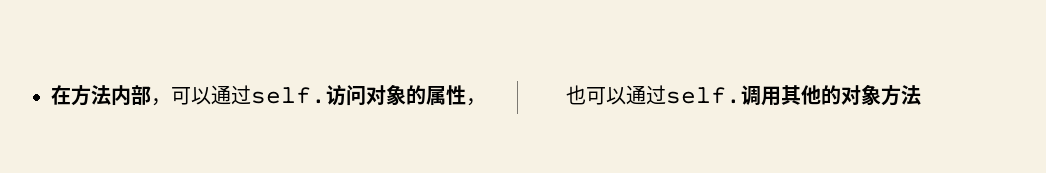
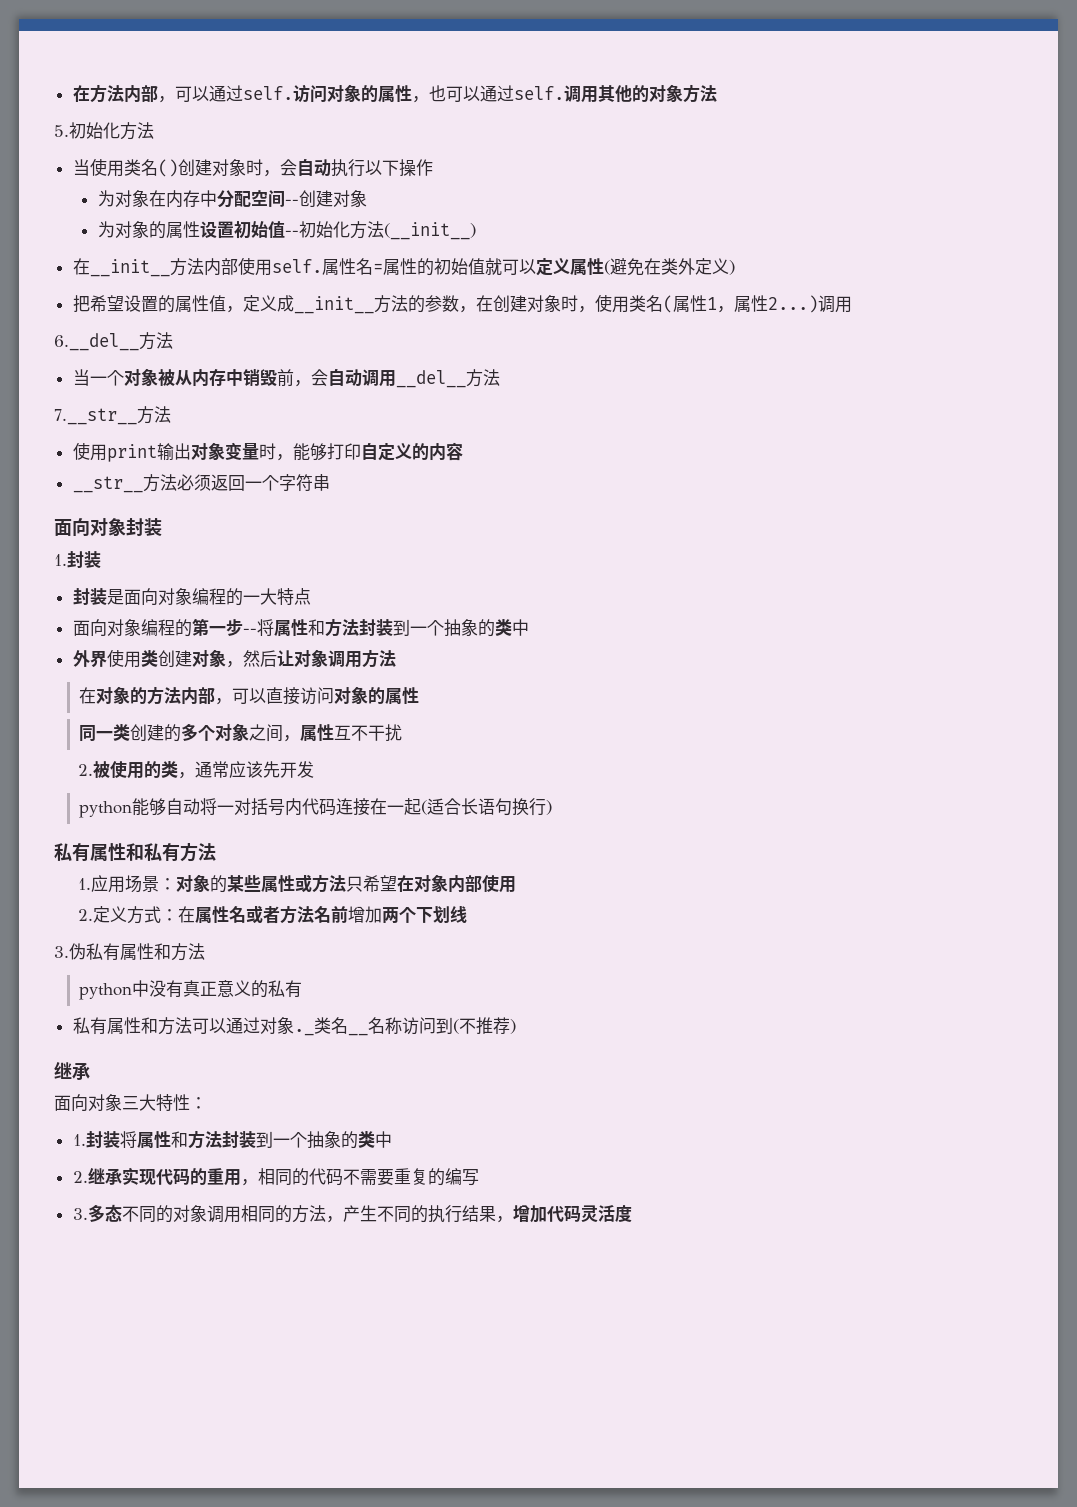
(921, 95) none -> [54,122,154,140] [72,158,433,177] [97,190,367,208] [97,221,476,240] [72,257,735,277] [72,294,852,314] [54,332,173,351] [72,368,500,388] [54,406,171,425] [72,442,463,462] [72,474,330,493] [54,518,162,536] [54,551,101,568] [72,588,311,606] [72,618,529,637] [72,649,396,668] [79,686,420,705] [79,723,403,742] [77,761,314,779] [79,798,553,818] [54,842,216,862] [77,874,516,893] [77,905,467,924] [54,943,205,961] [79,980,303,1000] [72,1017,516,1036] [54,1061,90,1080] [54,1094,207,1111] [72,1130,392,1149] [72,1167,479,1186] [72,1204,632,1223] // 5.初始化方法 // 当使用类名()创建对象时，会自动执行以下操作 // 为对象在内存中分配空间--创建对象 // 为对象的属性设置初始值--初始化方法(__init__) // 在__init__方法内部使用self.属性名=属性的初始值就可以定义属性(避免在类外定义) // 把希望设置的属性值，定义成__init__方法的参数，在创建对象时，使用类名(属性1，属性2...)调用 // 6.__del__方法 // 当一个对象被从内存中销毁前，会自动调用__del__方法 // 7.__str__方法 // 使用print输出对象变量时，能够打印自定义的内容 // __str__方法必须返回一个字符串 // 面向对象封装 // 1.封装 // 封装是面向对象编程的一大特点 // 面向对象编程的第一步--将属性和方法封装到一个抽象的类中 // 外界使用类创建对象，然后让对象调用方法 // 在对象的方法内部，可以直接访问对象的属性 // 同一类创建的多个对象之间，属性互不干扰 // 2.被使用的类，通常应该先开发 // python能够自动将一对括号内代码连接在一起(适合长语句换行) // 私有属性和私有方法 // 1.应用场景：对象的某些属性或方法只希望在对象内部使用 // 2.定义方式：在属性名或者方法名前增加两个下划线 // 3.伪私有属性和方法 // python中没有真正意义的私有 // 私有属性和方法可以通过对象._类名__名称访问到(不推荐) // 继承 // 面向对象三大特性： // 1.封装将属性和方法封装到一个抽象的类中 // 2.继承实现代码的重用，相同的代码不需要重复的编写 // 3.多态不同的对象调用相同的方法，产生不同的执行结果，增加代码灵活度

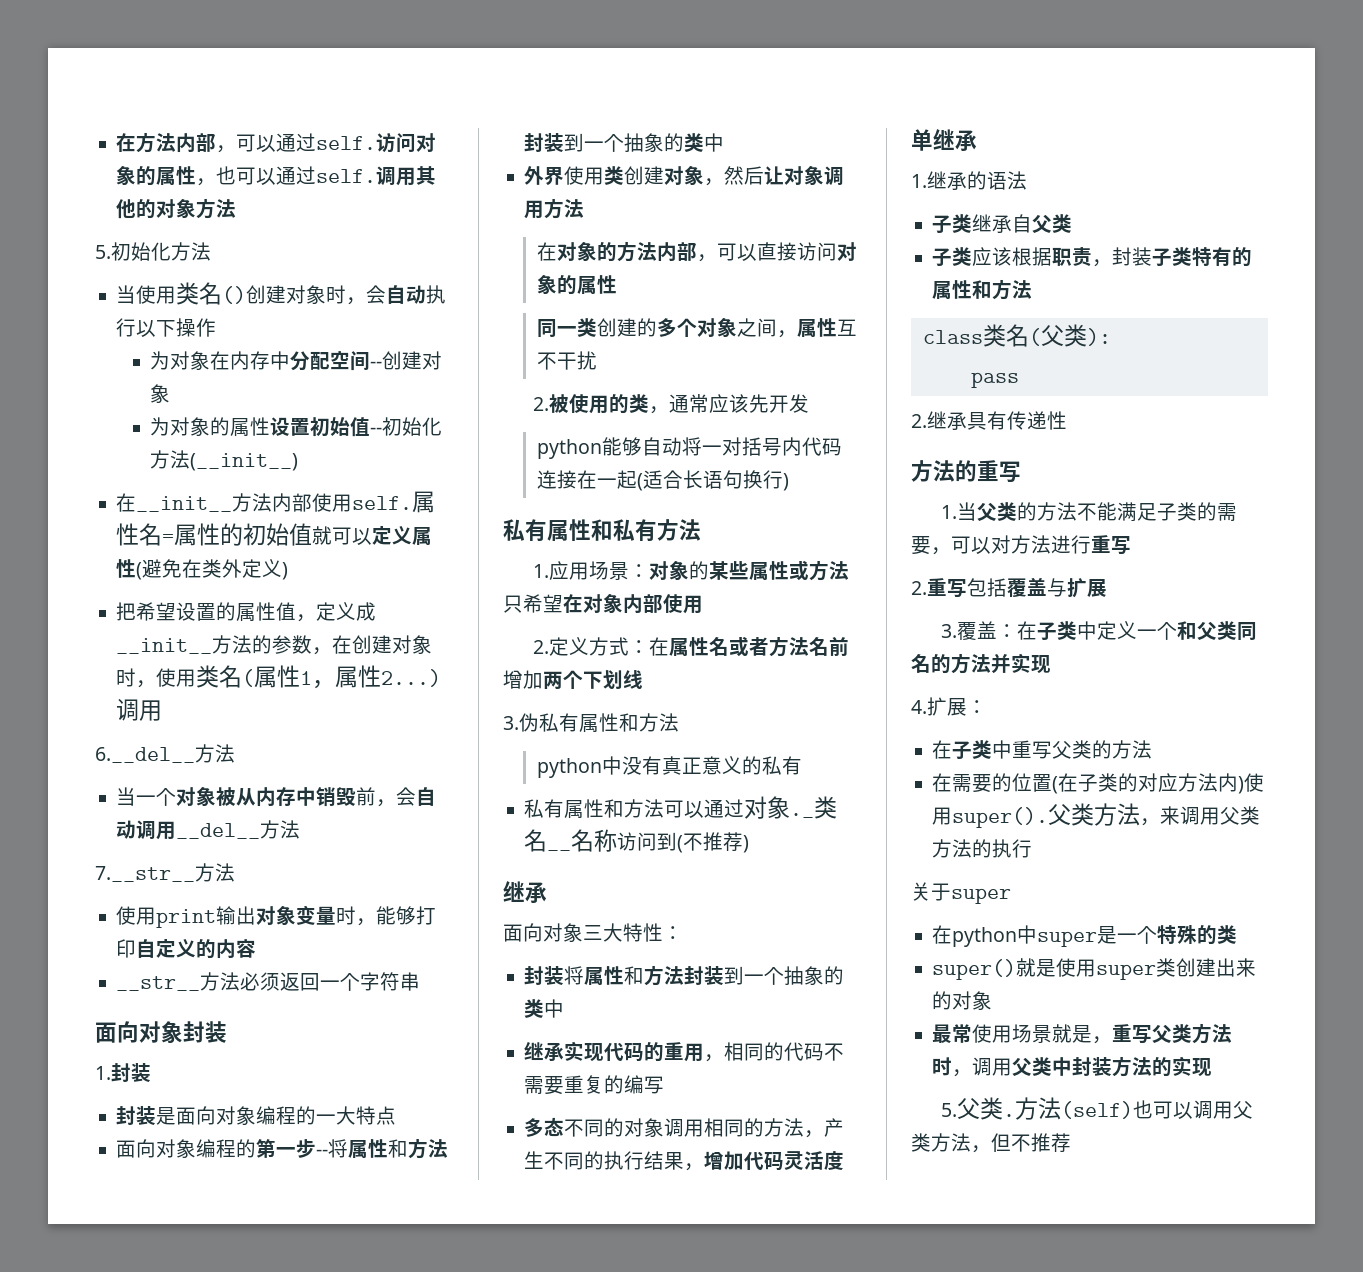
[72,1134,86,1146] 1. -> (683, 933) none
[72,1171,88,1183] 2. -> (565, 1008) none
[72,1208,88,1220] 3. -> (665, 1085) none
(632, 1214) none -> [911,129,977,151] [911,171,1027,190] [932,214,1073,234] [932,247,1253,267] [932,279,1033,300] [922,324,1111,347] [970,372,1019,388] [911,411,1067,430] [911,460,1021,483] [941,502,1238,521] [911,535,1131,555] [911,577,1107,598] [941,621,1258,641] [911,653,1051,674] [911,697,987,716] [932,740,1153,760] [932,773,1265,794] [932,803,1261,828] [932,839,1033,858] [911,882,1011,904] [932,925,1238,947] [932,958,1257,980] [932,991,993,1010] [932,1023,1233,1044] [932,1056,1213,1077] [941,1097,1254,1120] [911,1133,1071,1153] // 单继承 // 1.继承的语法 // 子类继承自父类 // 子类应该根据职责，封装子类特有的属性和方法 // class类名(父类): // pass // 2.继承具有传递性 // 方法的重写 // 1.当父类的方法不能满足子类的需要，可以对方法进行重写 // 2.重写包括覆盖与扩展 // 3.覆盖：在子类中定义一个和父类同名的方法并实现 // 4.扩展： // 在子类中重写父类的方法 // 在需要的位置(在子类的对应方法内)使用super().父类方法，来调用父类方法的执行 // 关于super // 在python中super是一个特殊的类 // super()就是使用super类创建出来的对象 // 最常使用场景就是，重写父类方法时，调用父类中封装方法的实现 // 5.父类.方法(self)也可以调用父类方法，但不推荐

